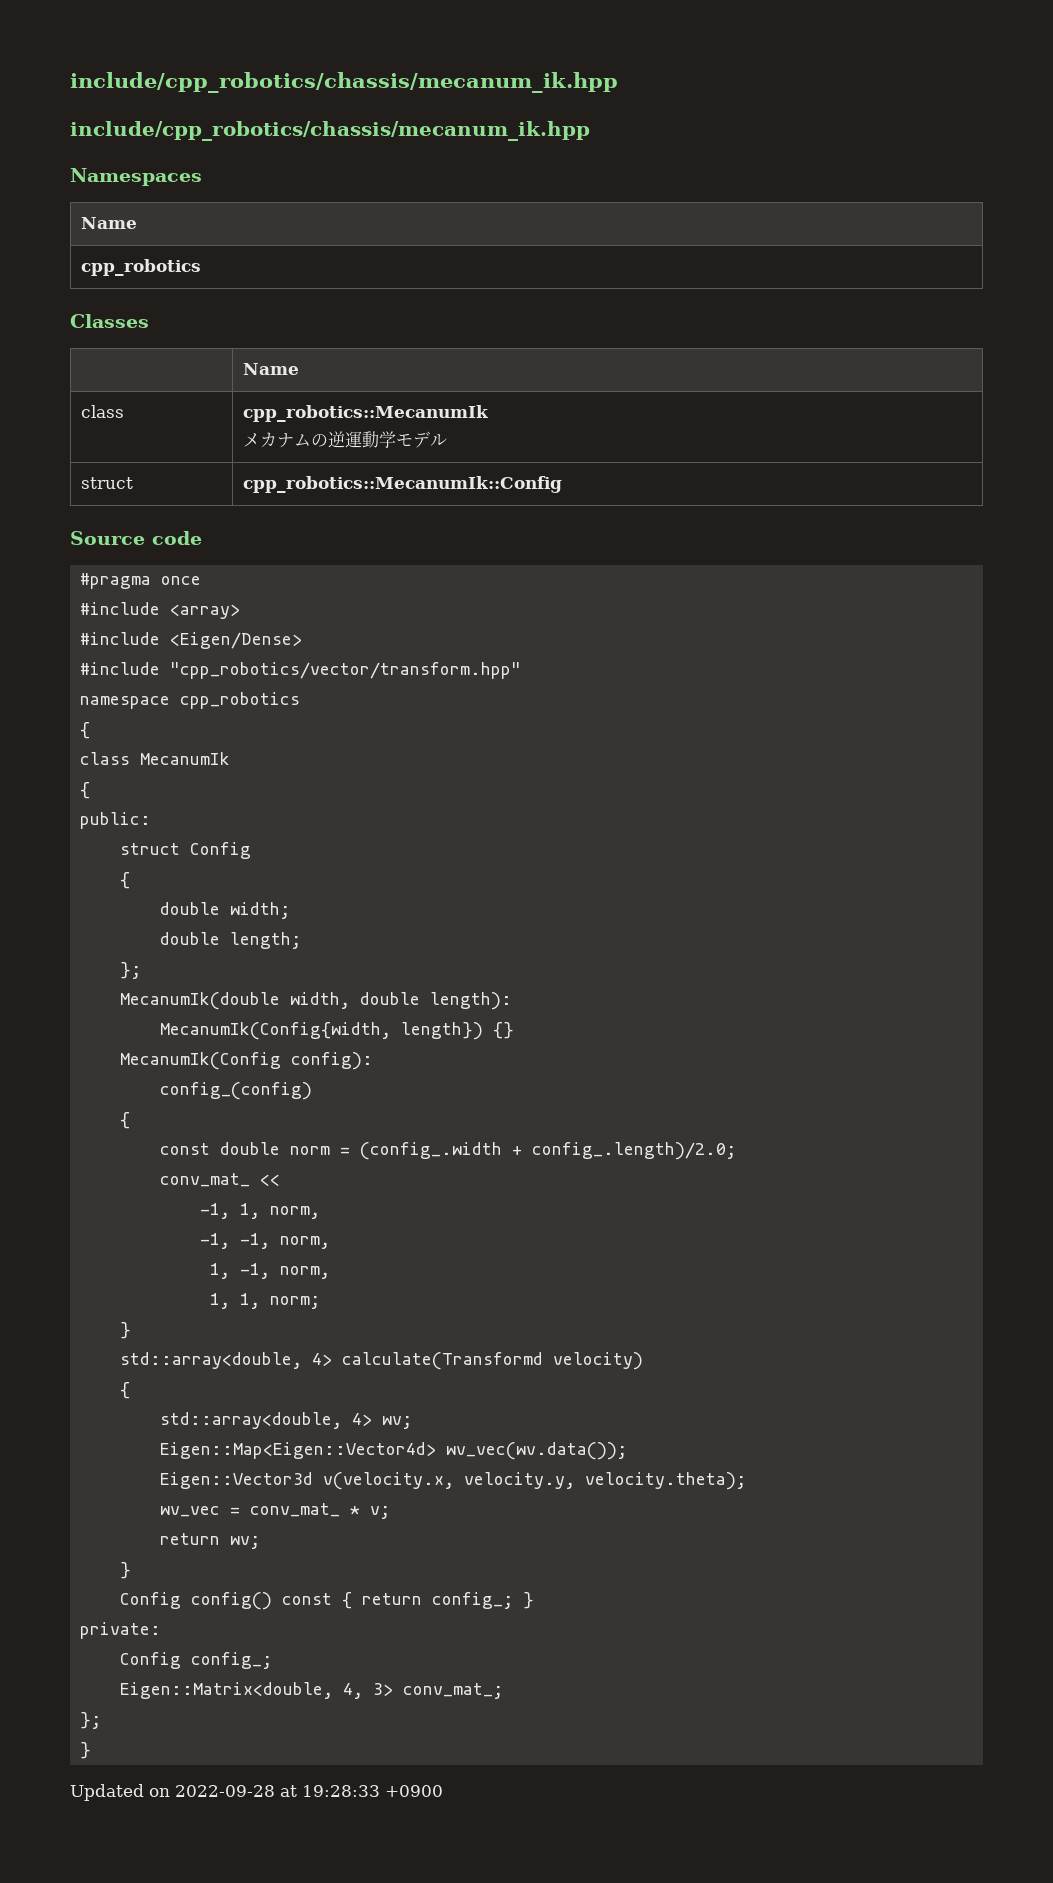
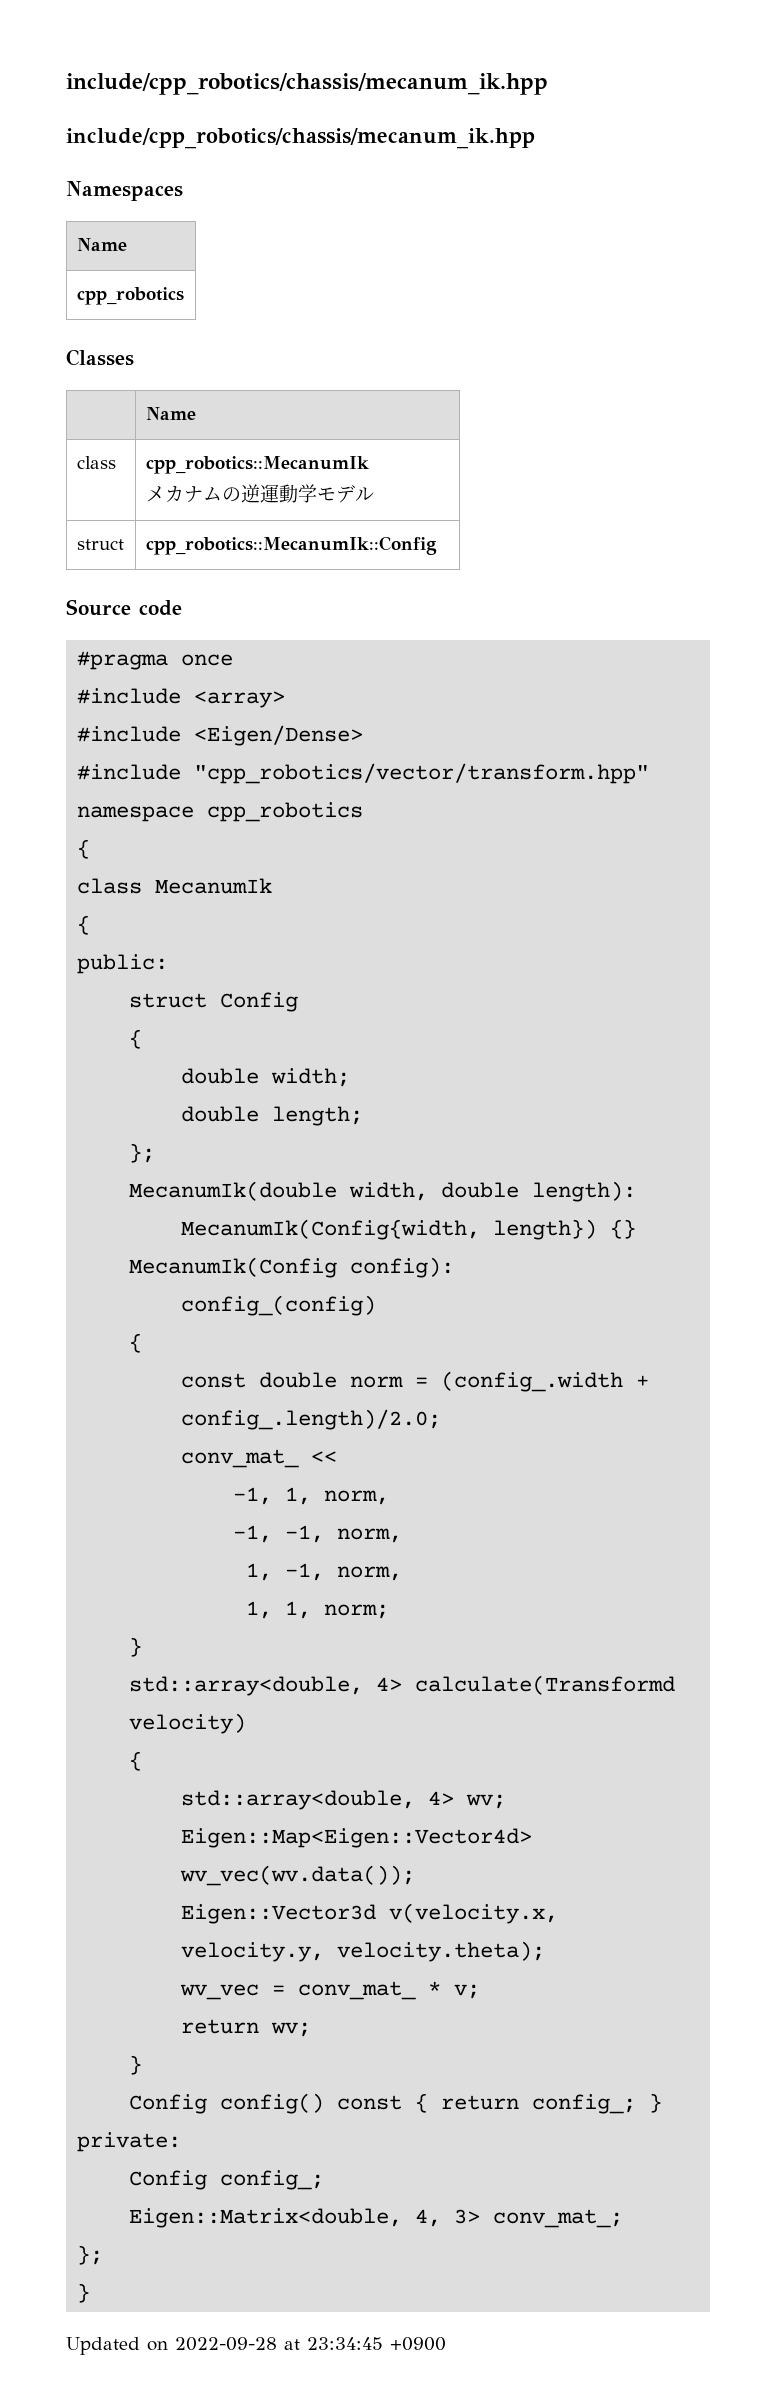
[302,1785,380,1797] 19:28:33 -> [307,2337,383,2350] 23:34:45

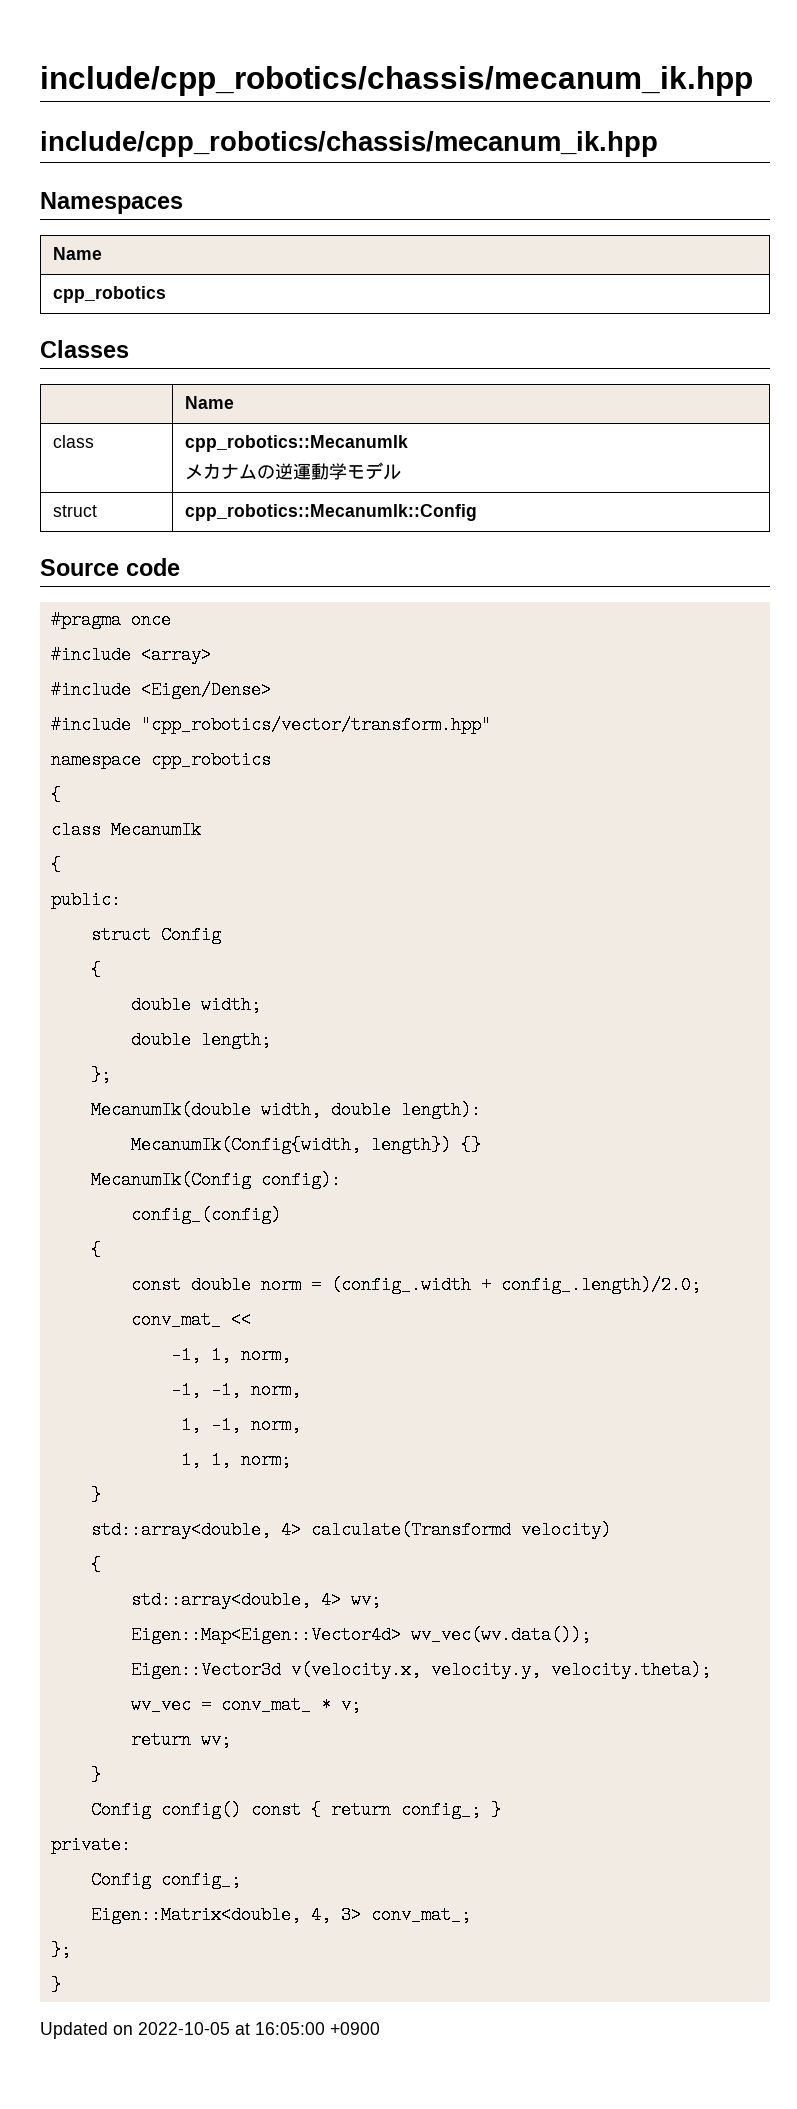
[175,2337,383,2351] 2022-09-28 at 23:34:45 -> [138,2022,325,2035] 2022-10-05 at 16:05:00

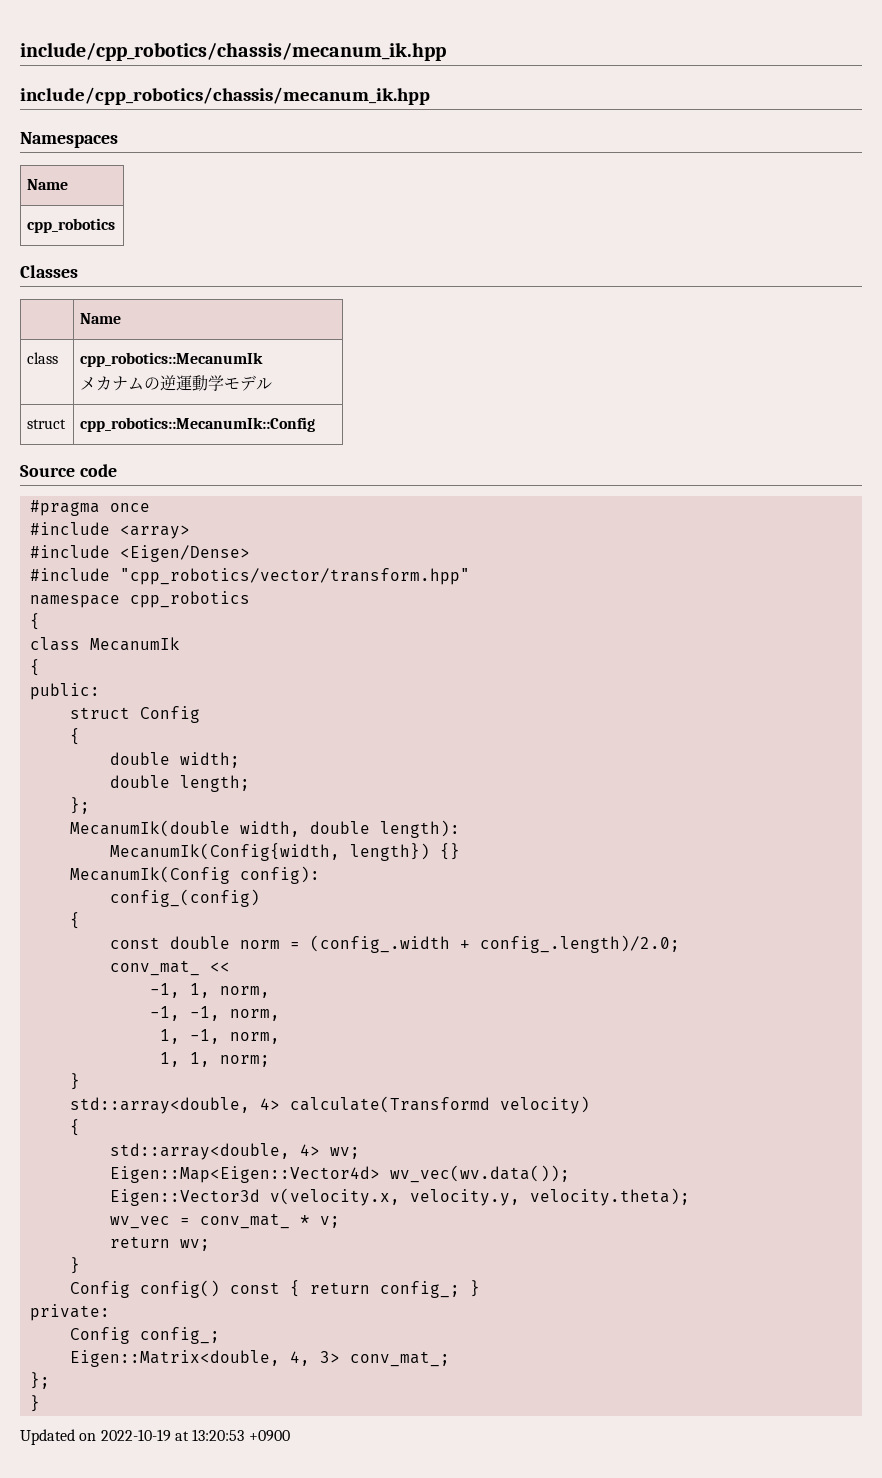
[138,2022,325,2035] 2022-10-05 at 16:05:00 -> [100,1429,245,1442] 2022-10-19 at 13:20:53

